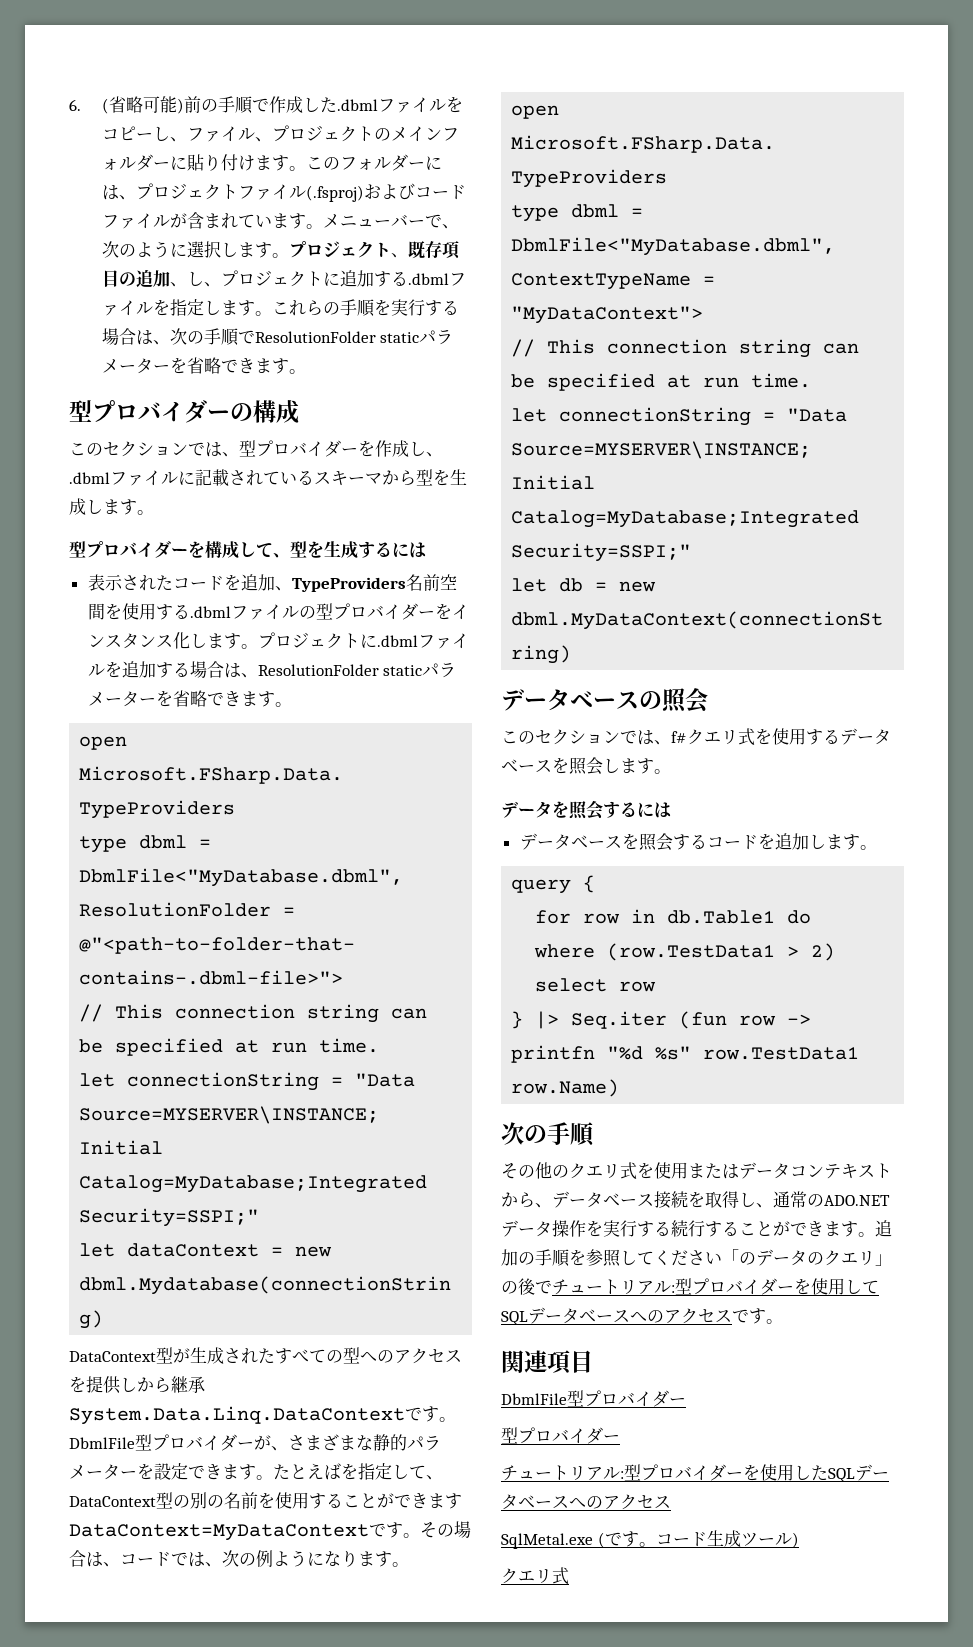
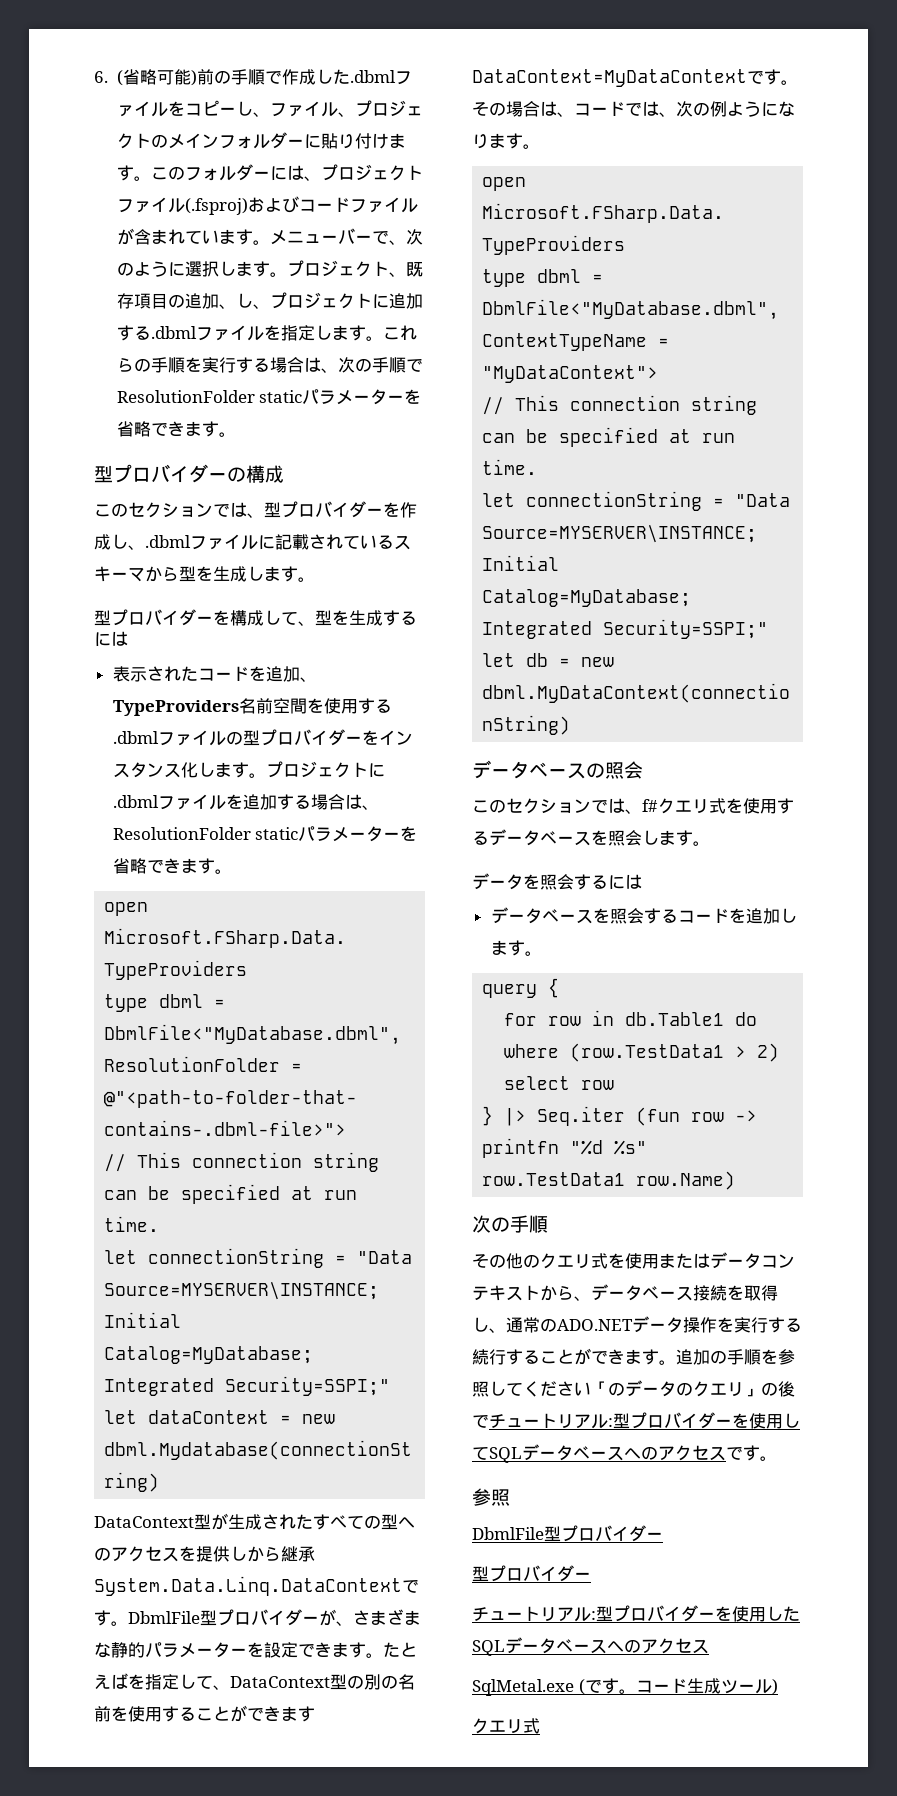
[501,1350,593,1374] 関連項目 -> [472,1488,510,1506] 参照

